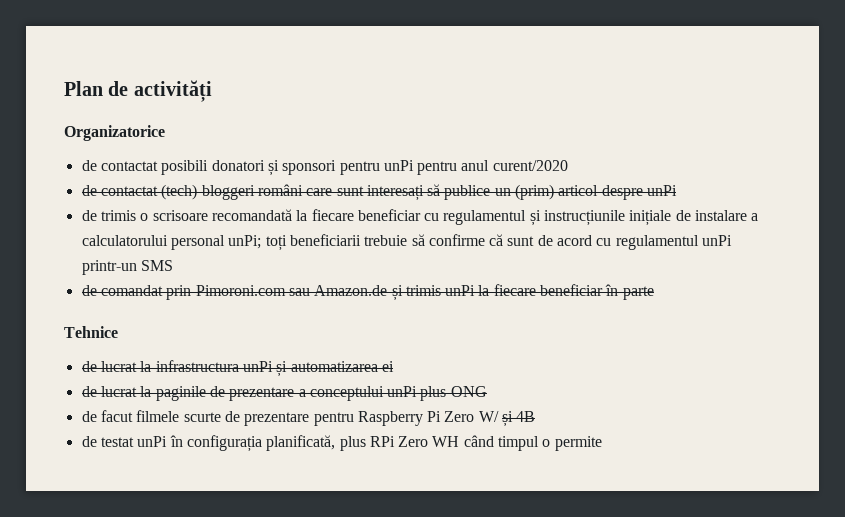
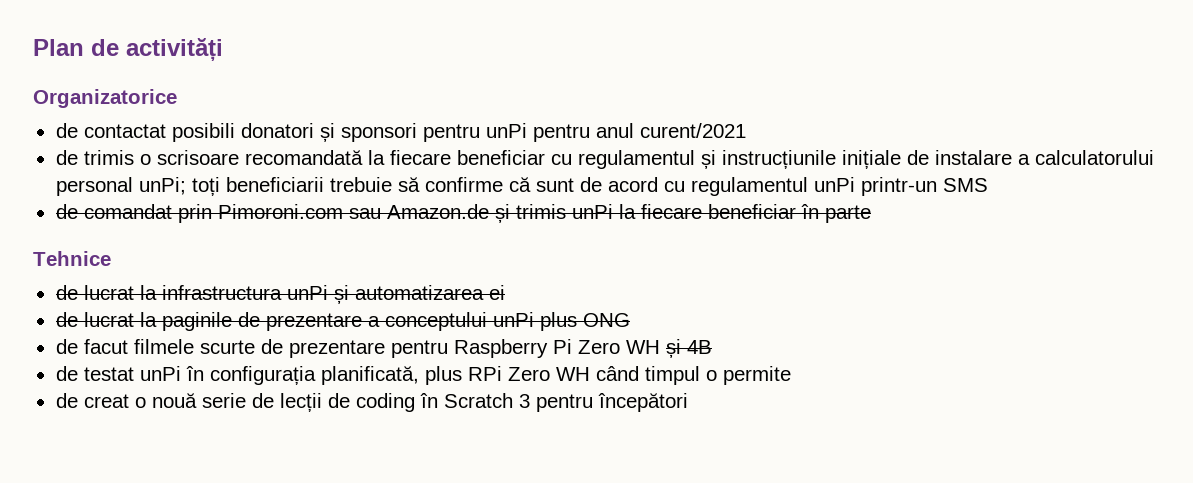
[492,160,568,171] [81,184,678,201] curent/2020 // de contactat (tech) bloggeri români care sunt interesați să publice un (prim) articol despre unPi -> [639,123,746,138] curent/2021
[478,411,499,422] W/ -> [625,340,660,354] WH
(602, 443) none -> [55,393,688,412] // de creat o nouă serie de lecții de coding în Scratch 3 pentru începători

